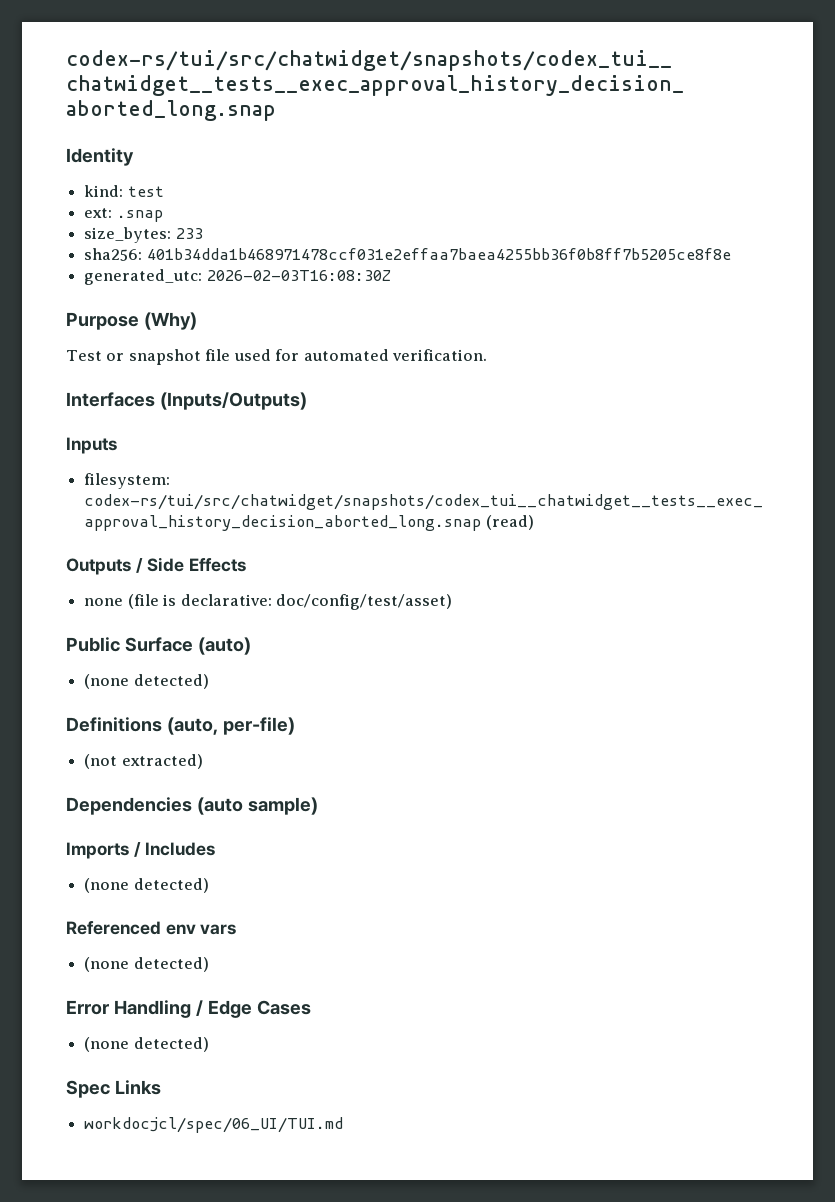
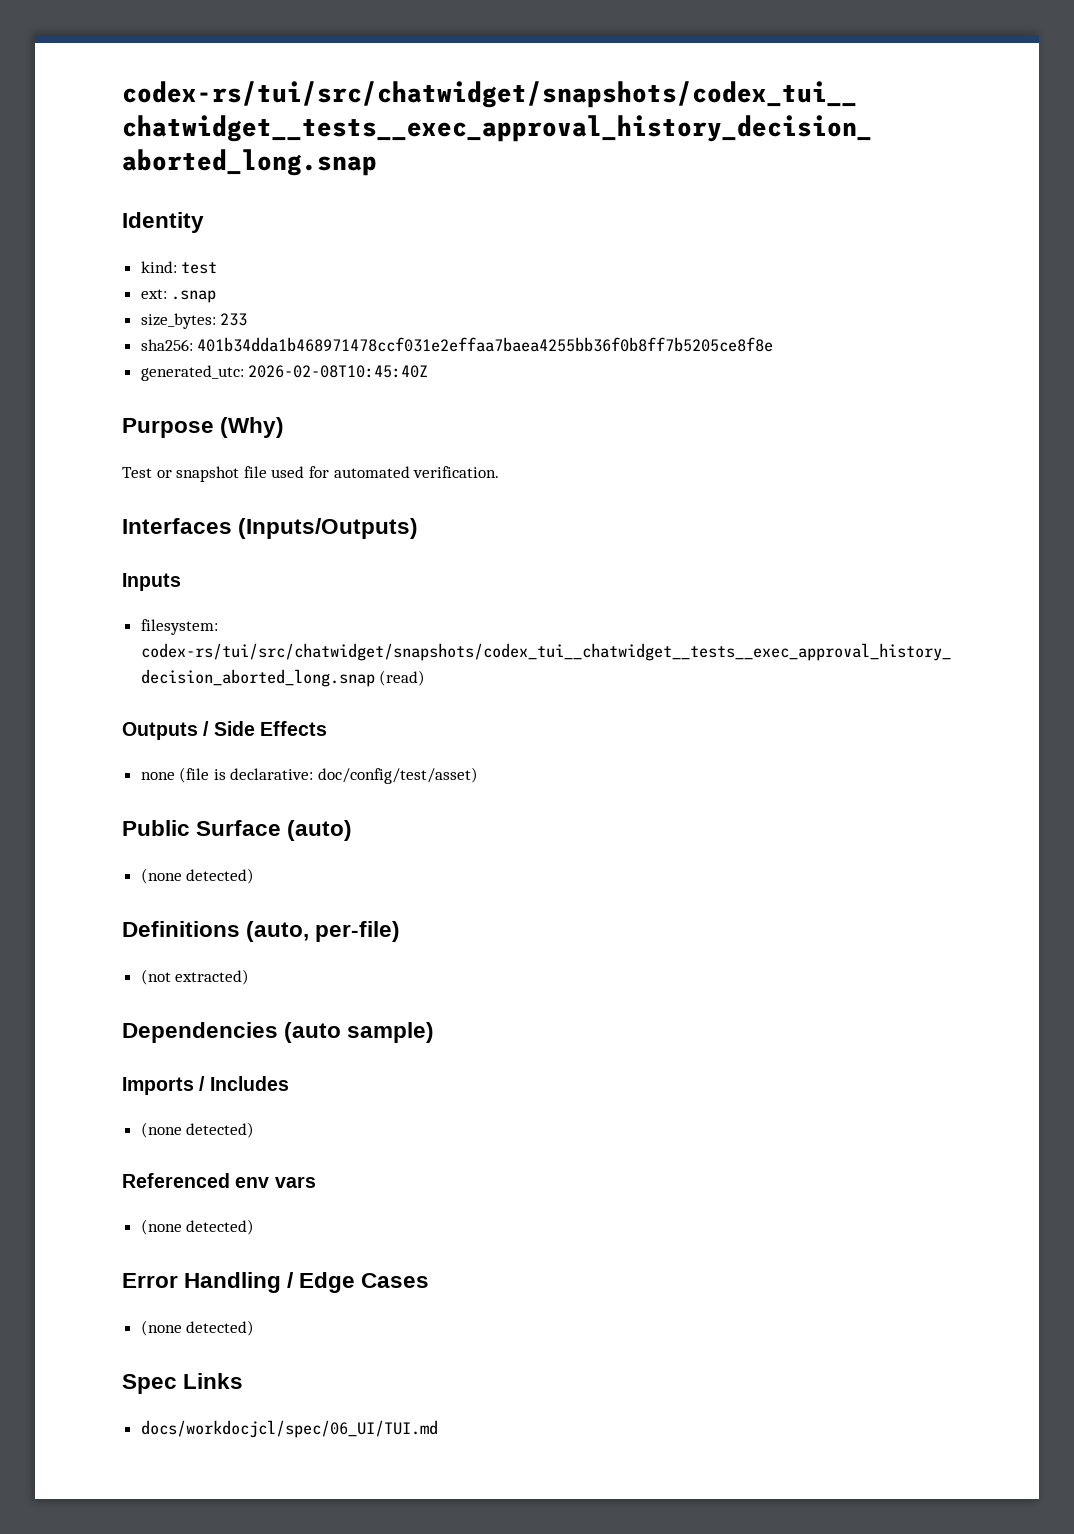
[206,270,391,281] 2026-02-03T16:08:30Z -> [248,365,429,378] 2026-02-08T10:45:40Z
[84,1117,344,1133] workdocjcl/spec/06_UI/TUI.md -> [140,1420,438,1438] docs/workdocjcl/spec/06_UI/TUI.md

